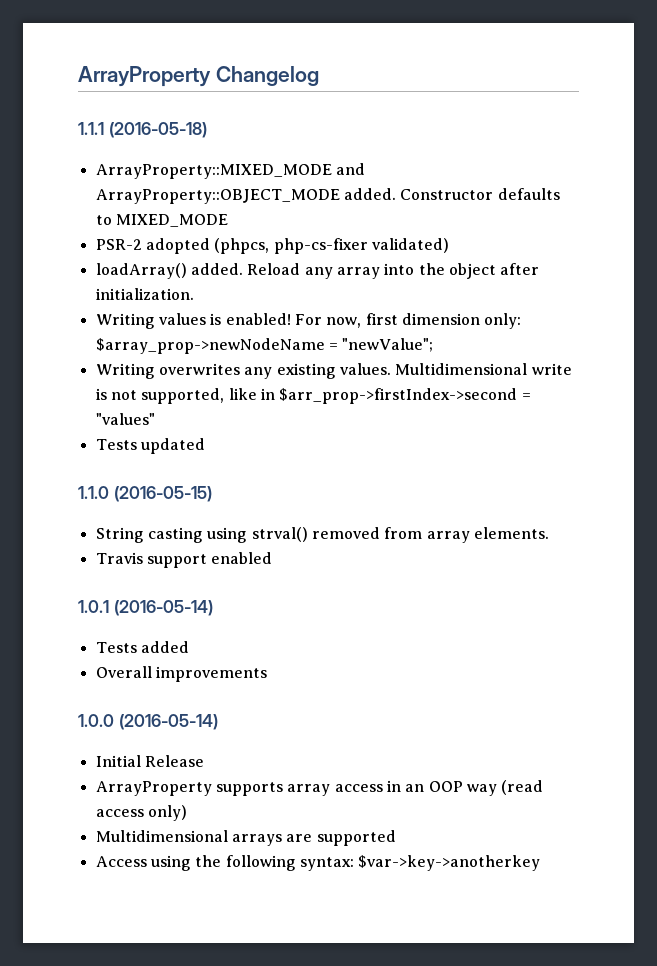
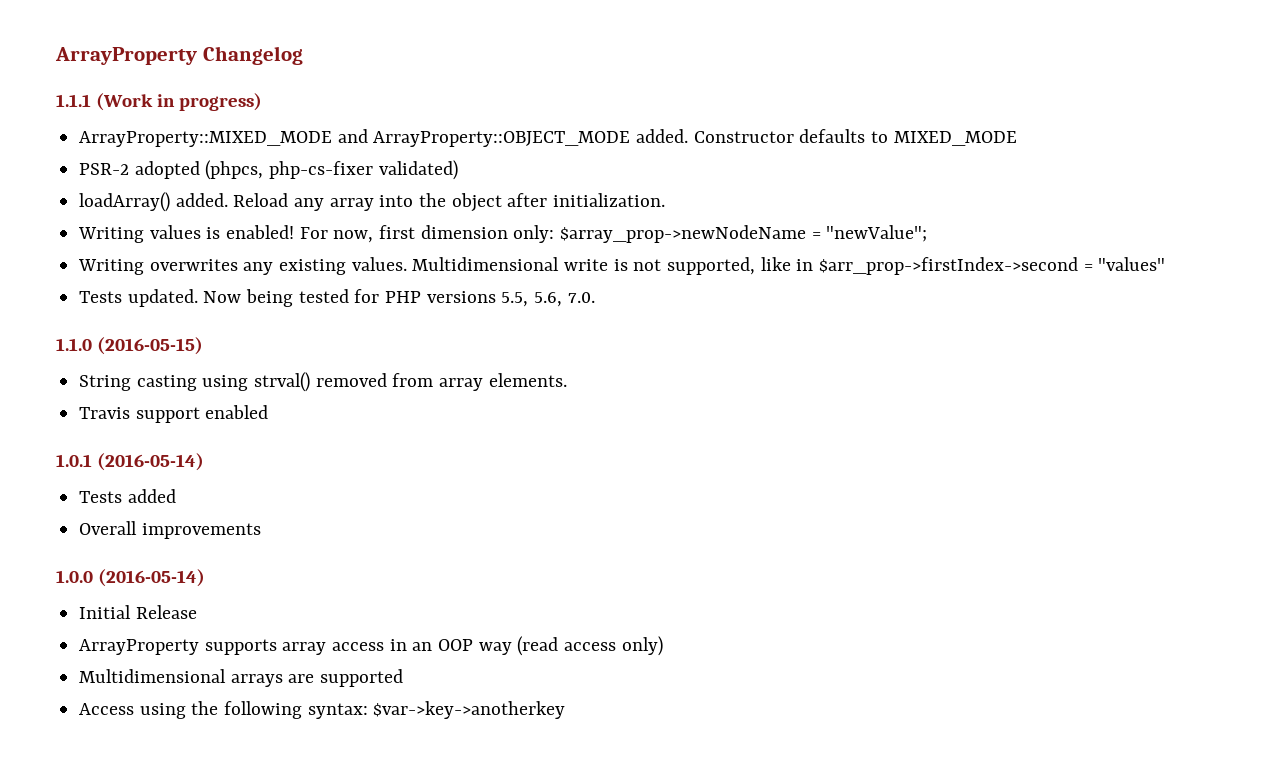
[108,122,207,138] (2016-05-18) -> [95,93,262,111] (Work in progress)
[140,438,205,454] updated -> [127,289,595,307] updated. Now being tested for PHP versions 5.5, 5.6, 7.0.

